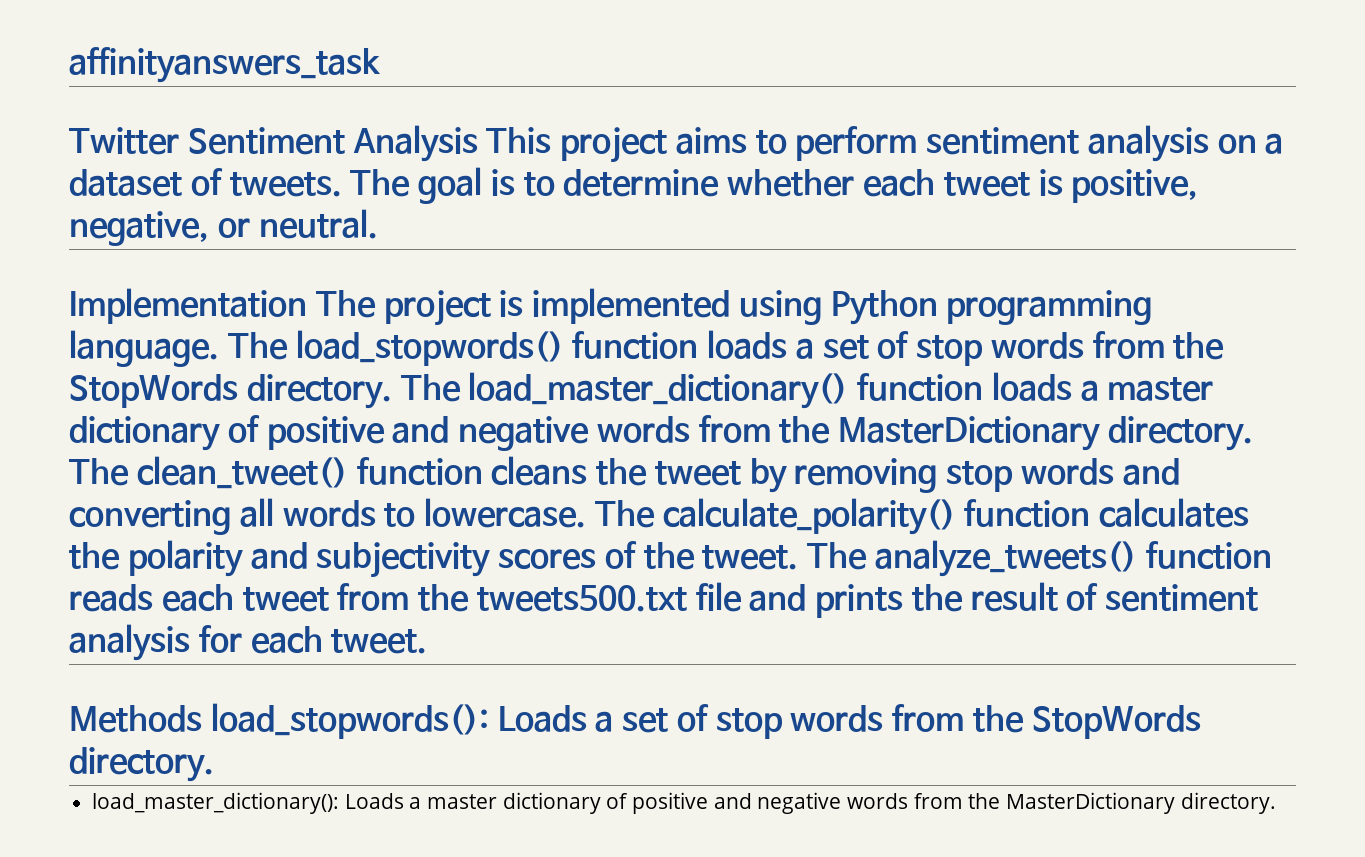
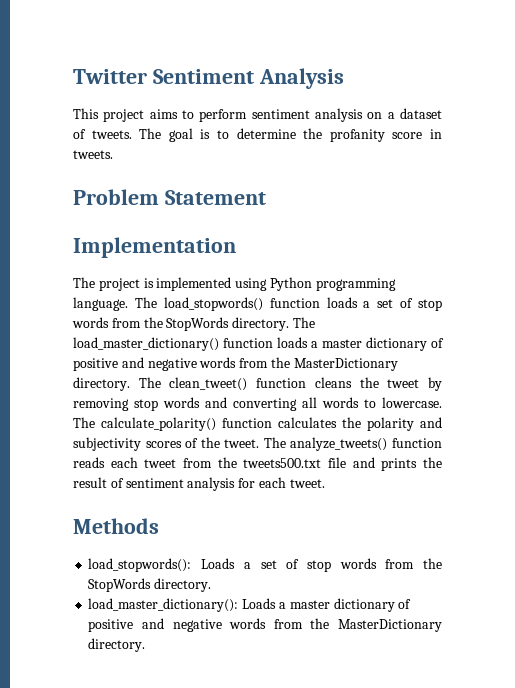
[69,47,381,83] affinityanswers_task // -> (73, 76) none
(478, 143) none -> (344, 78) //
[727,169,1199,203] [69,209,378,246] whether each tweet is positive, negative, or neutral. -> [303,128,442,142] [73,150,113,159] [73,189,266,205] the profanity score in tweets. // Problem Statement
(307, 306) none -> (236, 247) //
(202, 719) none -> (159, 526) //

